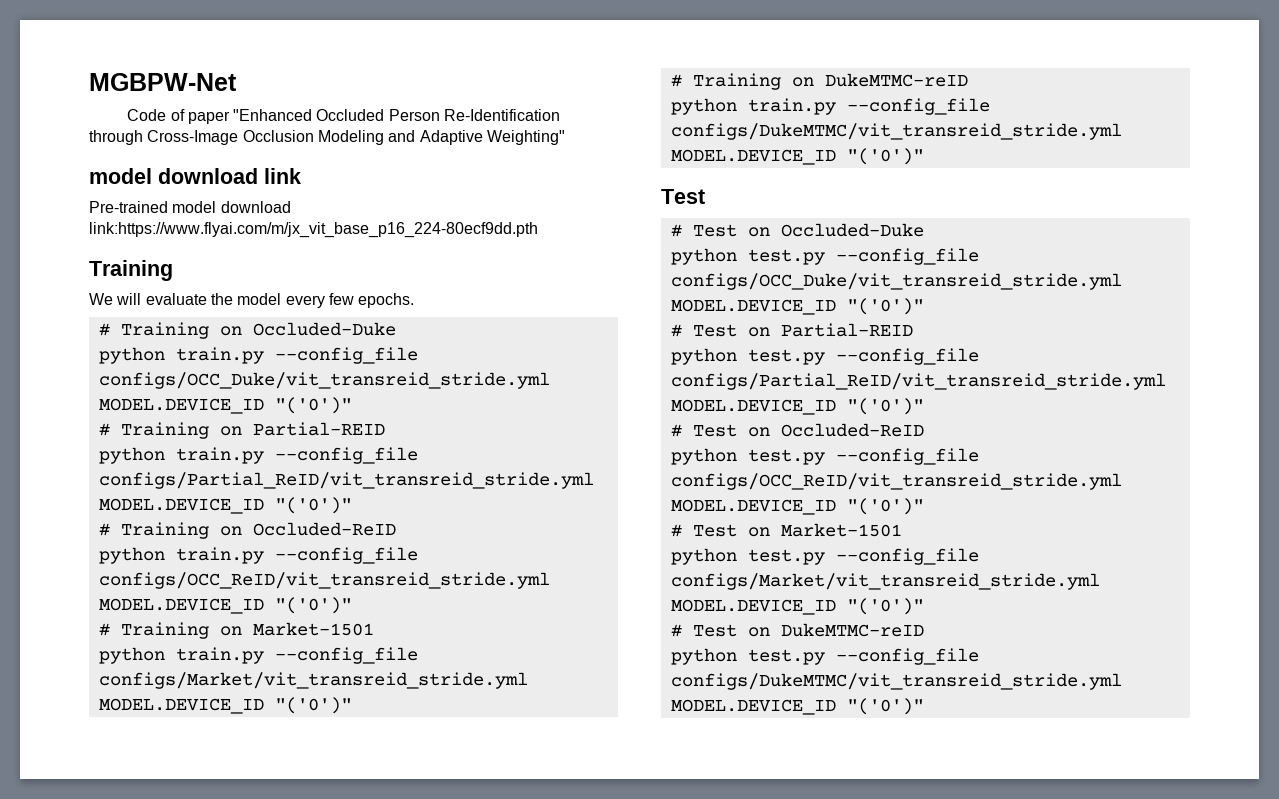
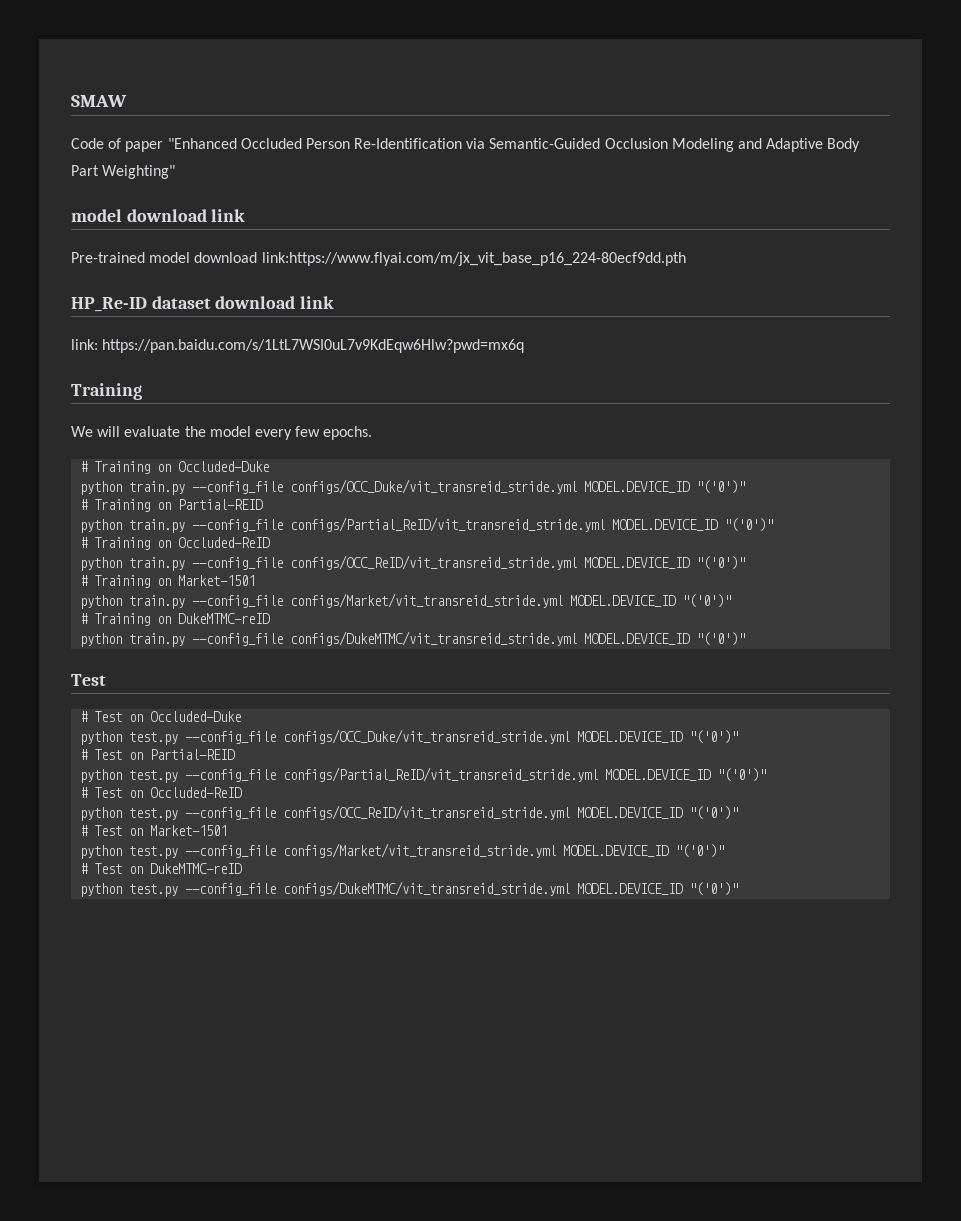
[89,73,237,91] MGBPW-Net -> [71,95,127,107] SMAW
[89,130,239,145] through Cross-Image -> [466,138,601,149] via Semantic-Guided
(483, 137) none -> [827,138,861,152] [71,165,99,176] Body Part
(538, 230) none -> [71,296,335,312] [71,339,525,353] // HP_Re-ID dataset download link // link: https://pan.baidu.com/s/1LtL7WSI0uL7v9KdEqw6Hlw?pwd=mx6q

